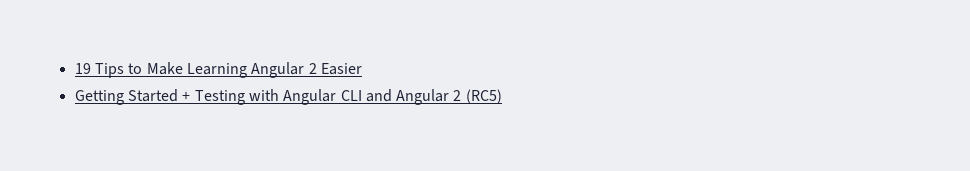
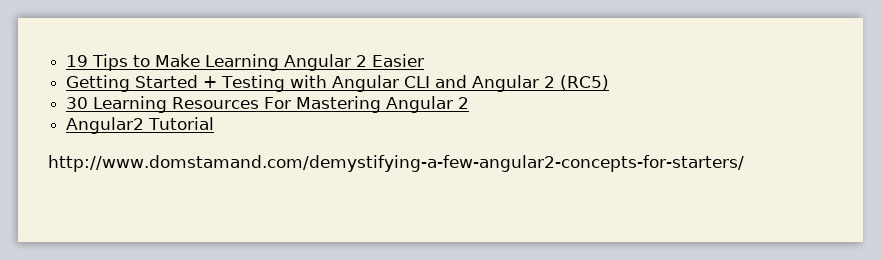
(502, 96) none -> [66,96,470,113] [66,117,215,134] [48,155,744,172] // 30 Learning Resources For Mastering Angular 2 // Angular2 Tutorial // http://www.domstamand.com/demystifying-a-few-angular2-concepts-for-starters/

